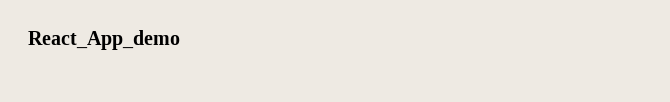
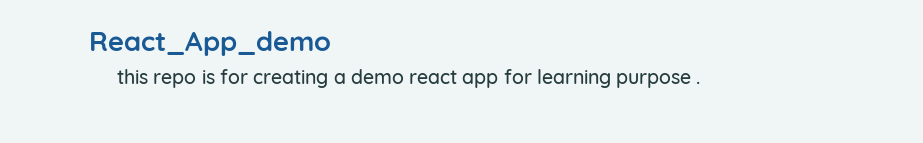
(180, 40) none -> [117,69,701,88] // this repo is for creating a demo react app for learning purpose .

